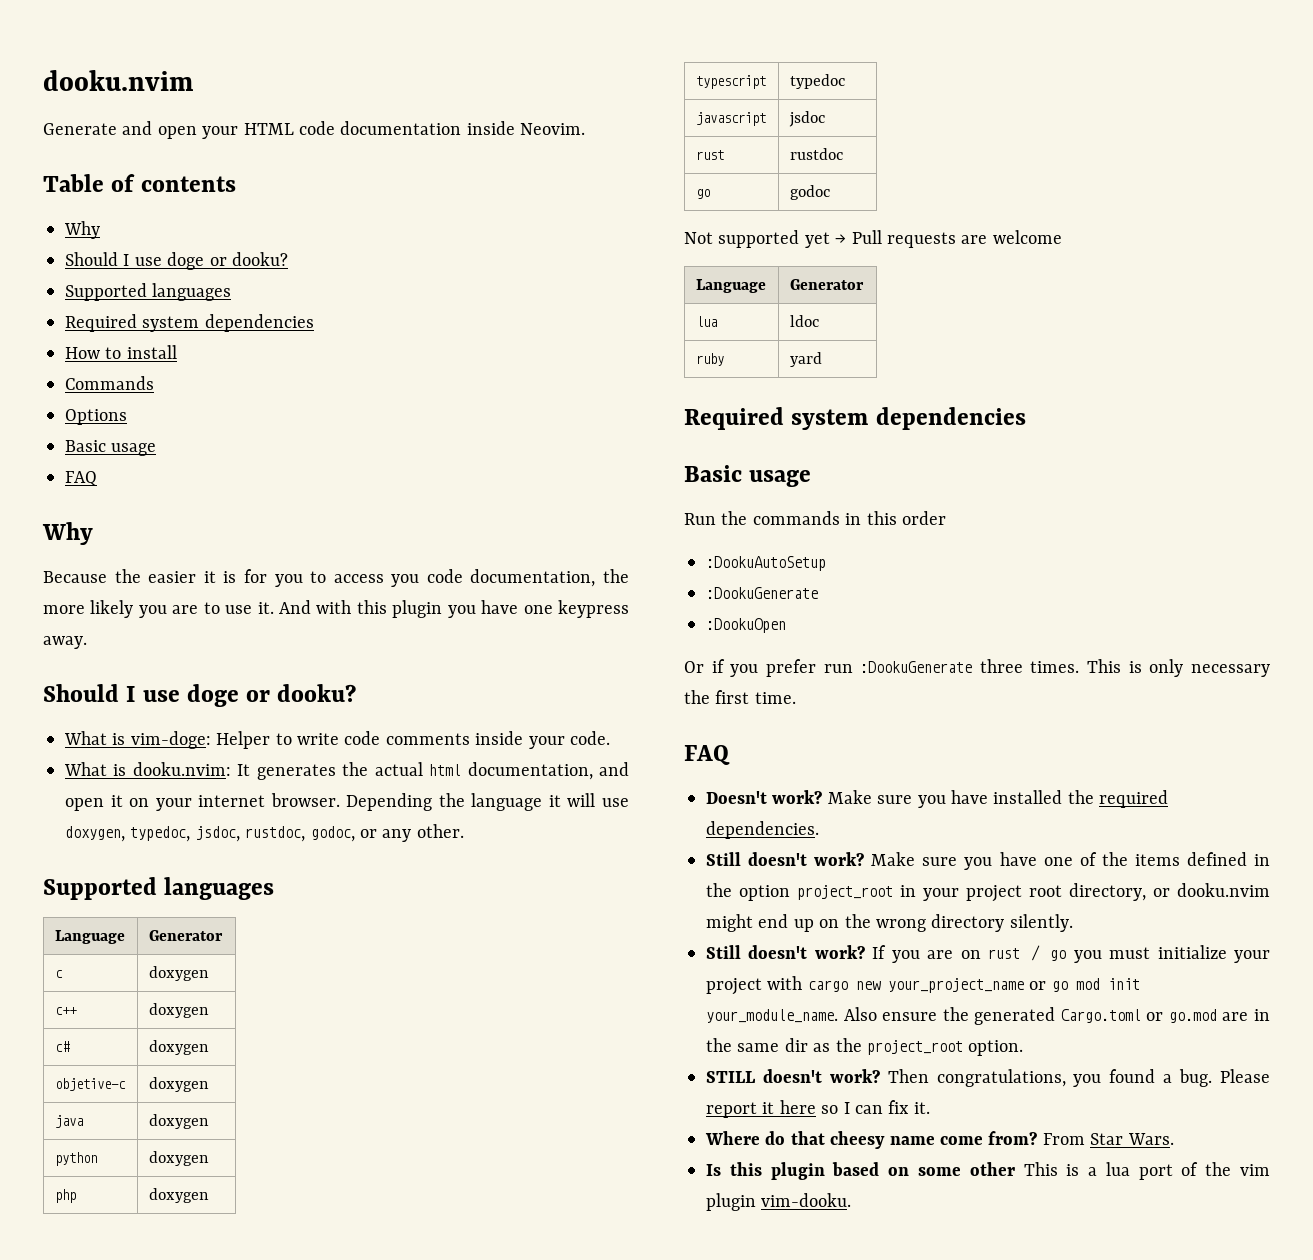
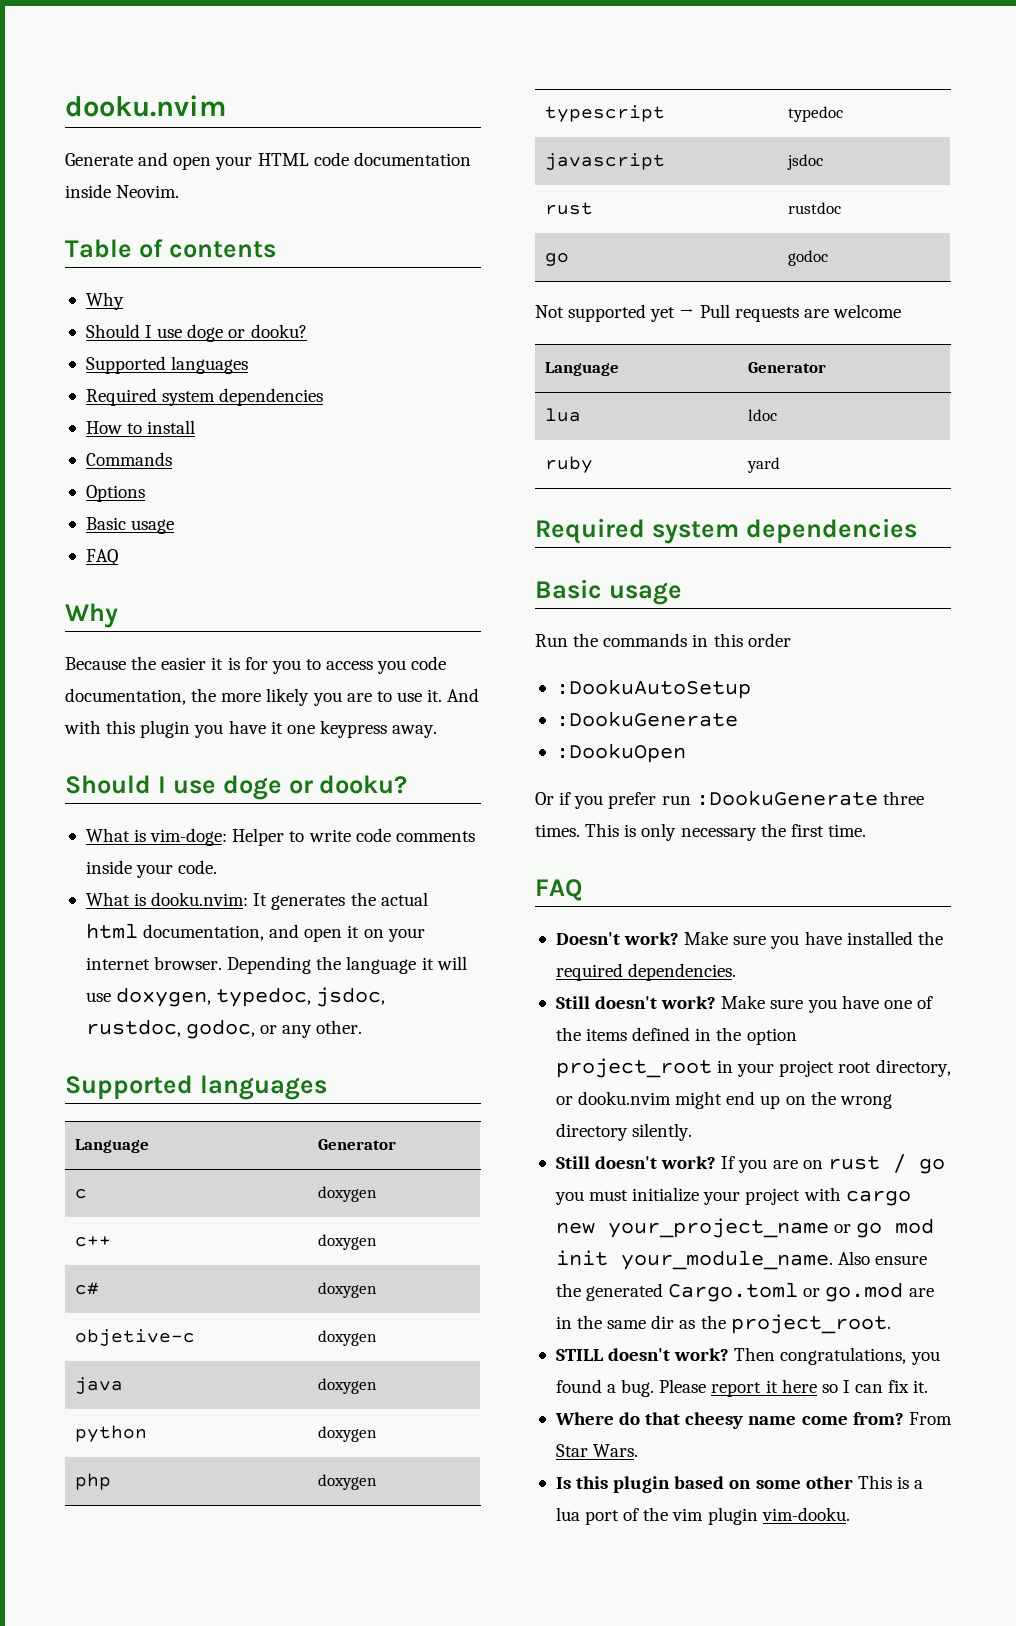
(519, 607) none -> [270,721,283,734] it
[867,1040,1024,1056] project_root option. -> [730,1314,891,1334] project_root.

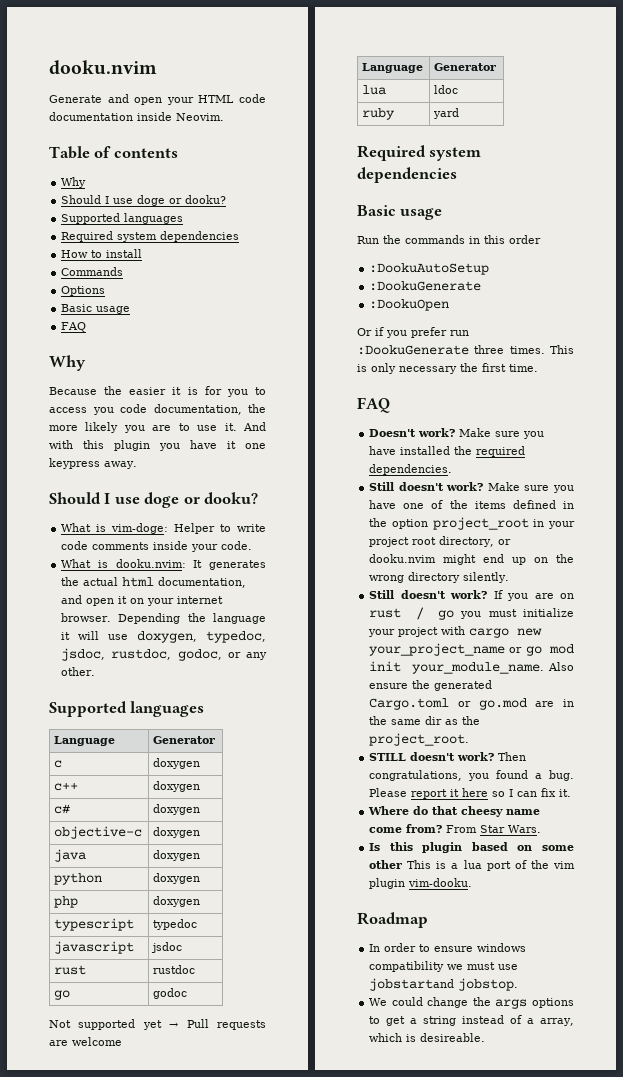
[75,1329,196,1346] objetive-c -> [54,826,143,839] objective-c
(850, 1514) none -> [357,912,428,928] [369,943,527,952] [369,961,519,972] [369,978,519,991] [369,997,574,1009] [369,1015,575,1026] [369,1033,486,1042] // Roadmap // In order to ensure windows compatibility we must use jobstartand jobstop. // We could change the args options to get a string instead of a array, which is desireable.

